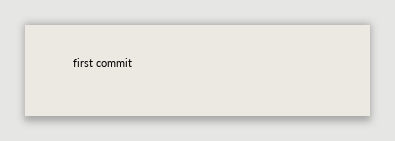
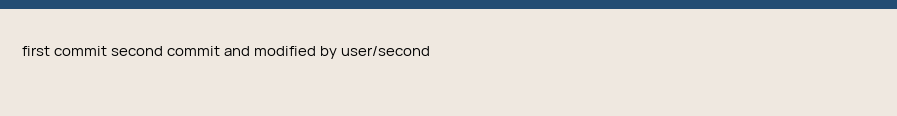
(132, 62) none -> [111,46,431,59] second commit and modified by user/second

